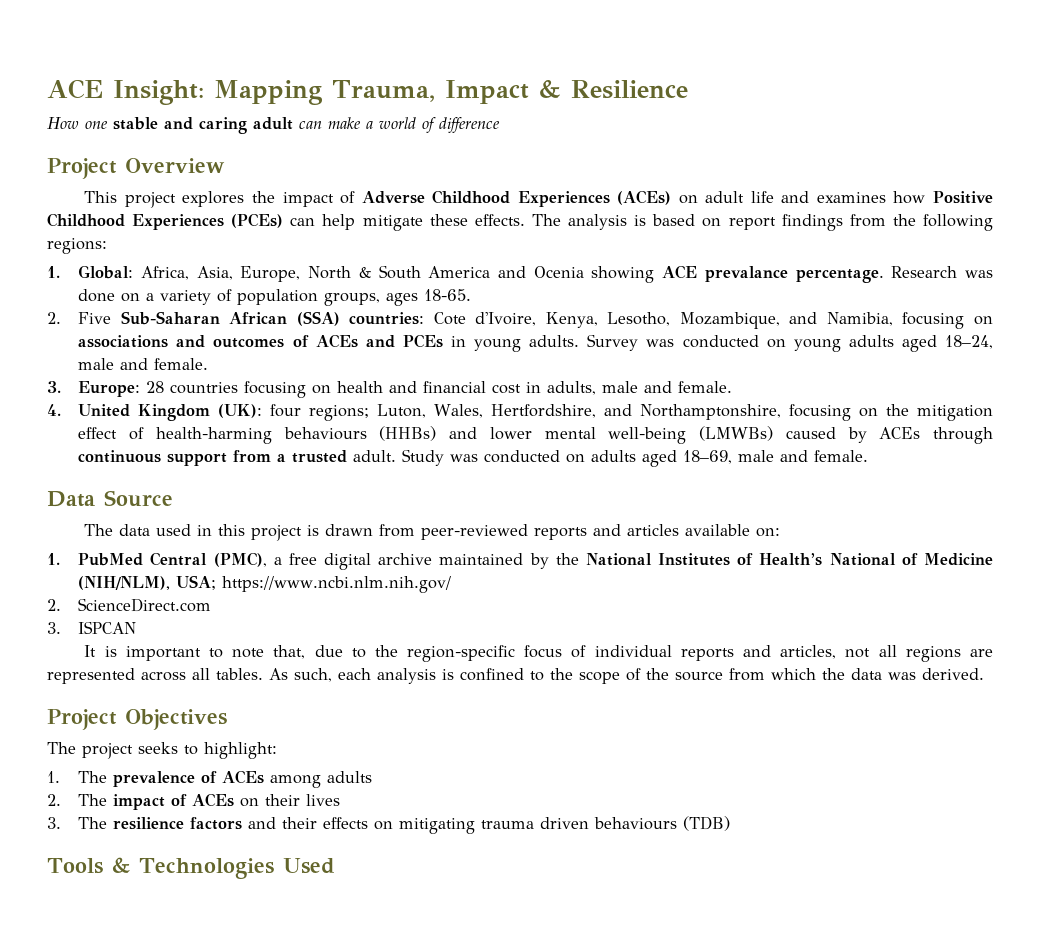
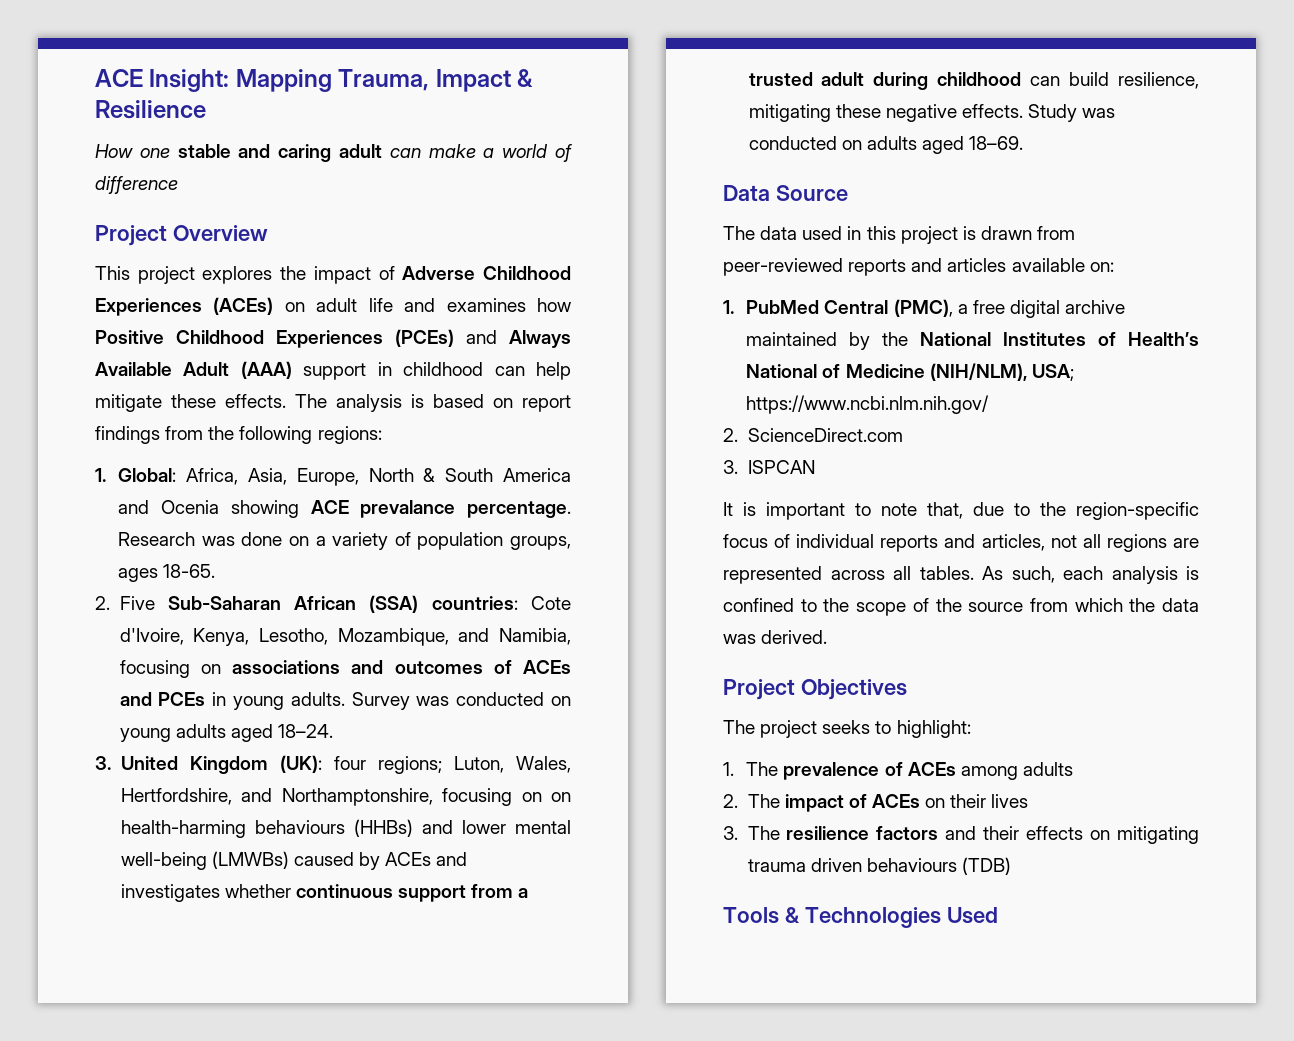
(284, 220) none -> [466,330,571,348] [95,361,484,380] and Always Available Adult (AAA) support in childhood
[945,335,994,349] [78,358,209,370] [47,381,733,398] [47,404,61,416] 18–24, male and female. // 3. Europe: 28 countries focusing on health and financial cost in adults, male and female. // 4. -> [277,724,333,738] [95,756,111,770] 18–24. // 3.
[886,404,993,421] [78,427,145,440] the mitigation effect of -> [551,792,571,802] on
[932,427,993,444] through -> [436,852,468,866] [120,884,291,902] and investigates whether
[353,450,397,462] adult. -> [821,72,1199,90] [748,104,1023,122] adult during childhood can build resilience, mitigating these negative effects.
[683,450,869,464] 18–69, male and female. -> [969,136,1024,150] 18–69.

